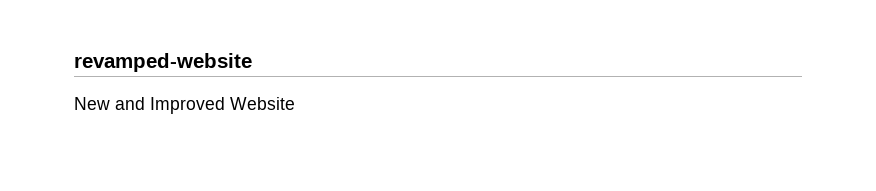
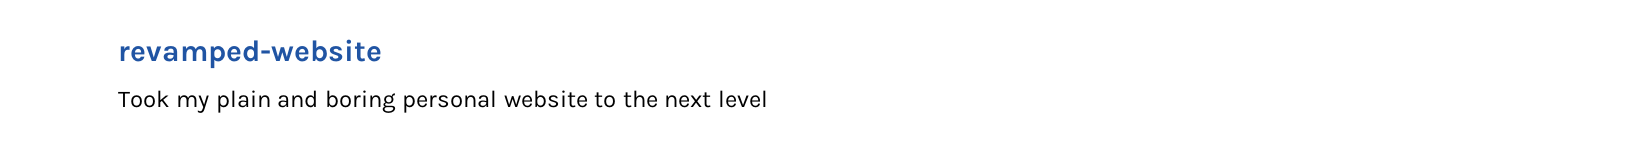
[74,97,295,114] New and Improved Website -> [118,90,768,113] Took my plain and boring personal website to the next level

